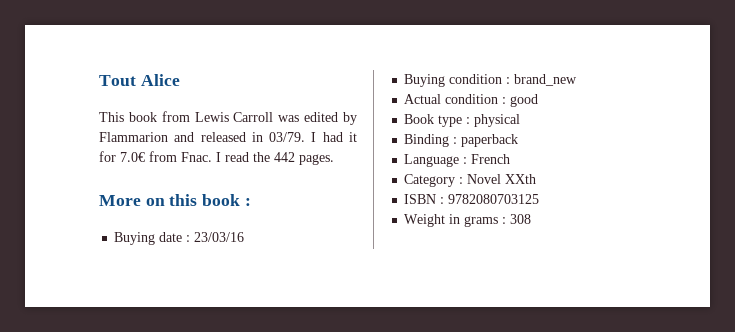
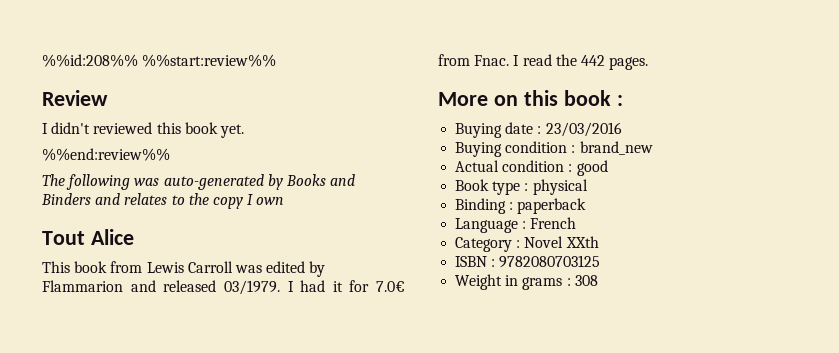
(99, 80) none -> [42,54,277,67] [42,90,108,106] [42,122,244,138] [42,148,170,161] [42,174,356,190] [41,193,285,209] %%id:208%% %%start:review%% // Review // I didn't reviewed this book yet. // %%end:review%% // The following was auto-generated by Books and Binders and relates to the copy I own //
[251,132,306,142] in 03/79. -> [223,280,280,295] 03/1979.
[194,232,245,242] 23/03/16 -> [545,122,622,137] 23/03/2016

